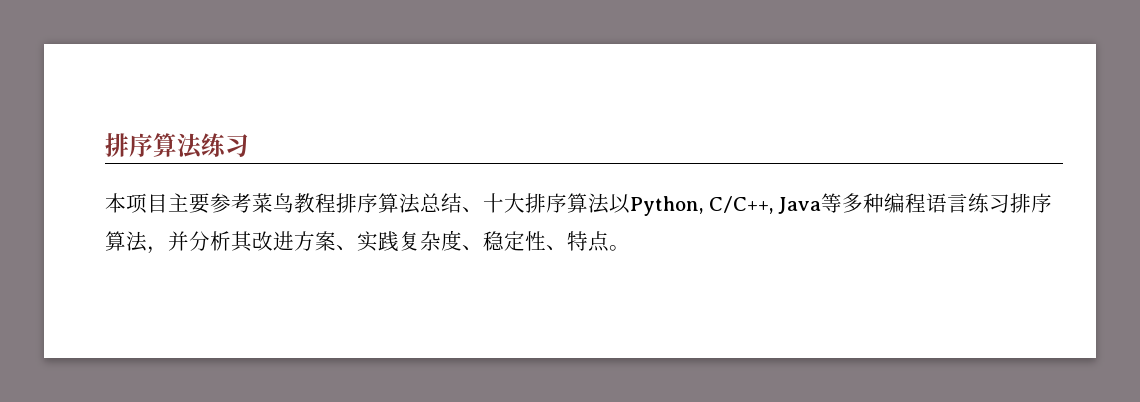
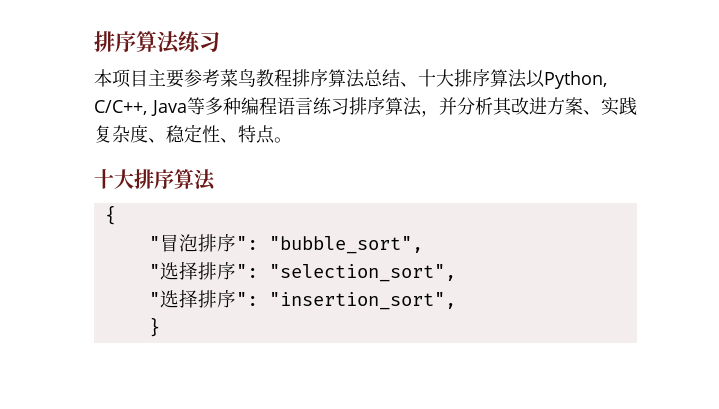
(630, 248) none -> [94,169,216,191] [104,205,116,225] [148,234,423,254] [148,261,456,282] [148,289,456,310] [148,317,160,337] // 十大排序算法 // { // "冒泡排序": "bubble_sort", // "选择排序": "selection_sort", // "选择排序": "insertion_sort", // }

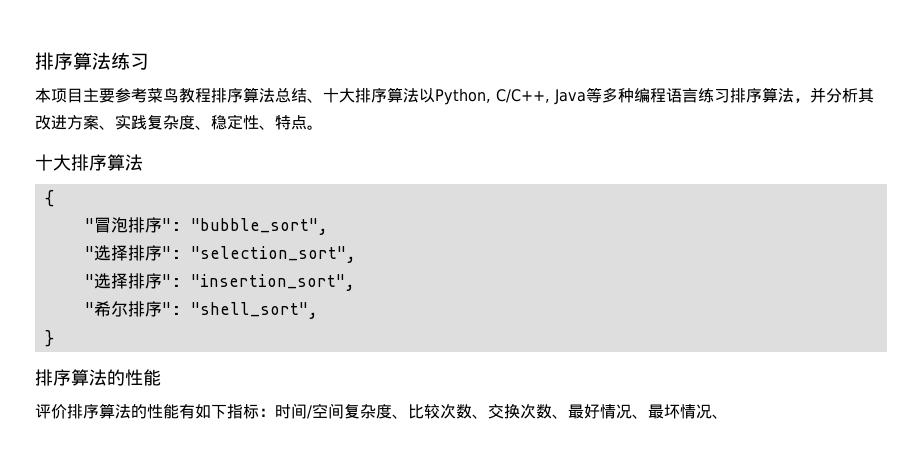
[148,317,160,337] } -> [84,301,318,319] [44,330,54,347] [35,369,161,386] [35,403,728,419] "希尔排序": "shell_sort", // } // 排序算法的性能 // 评价排序算法的性能有如下指标：时间/空间复杂度、比较次数、交换次数、最好情况、最坏情况、

